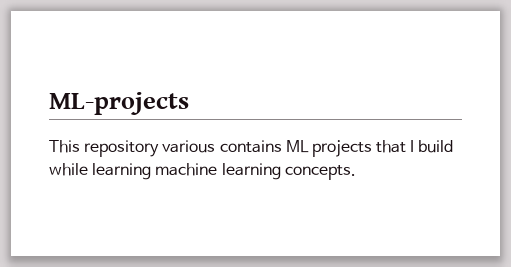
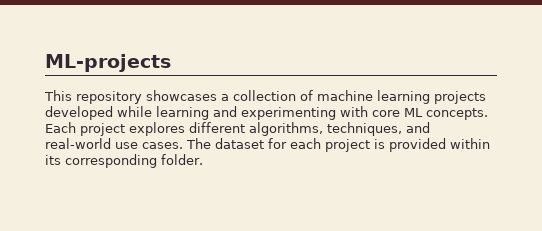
[162,140,454,157] [49,163,356,180] various contains ML projects that I build while learning machine learning concepts. -> [146,90,486,104] [45,106,488,120] [45,122,430,136] [45,138,490,152] [45,154,203,168] showcases a collection of machine learning projects developed while learning and experimenting with core ML concepts. Each project explores different algorithms, techniques, and real-world use cases. The dataset for each project is provided within its corresponding folder.

